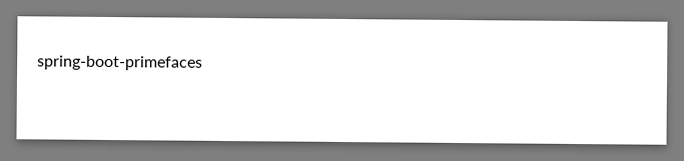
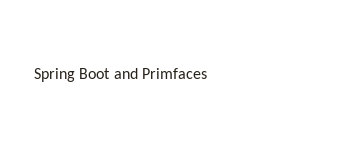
[37,55,203,71] spring-boot-primefaces -> [34,68,207,82] Spring Boot and Primfaces

